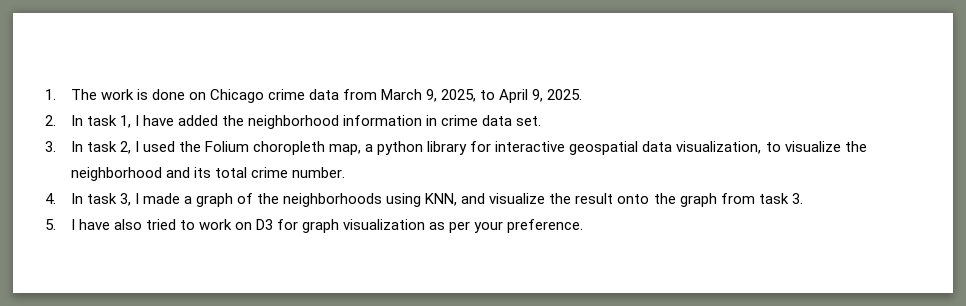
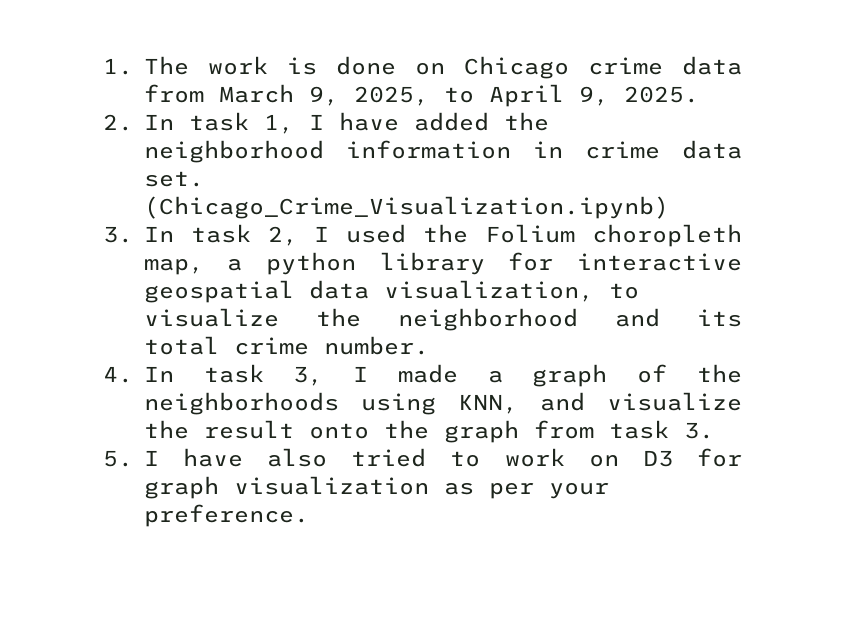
(542, 121) none -> [143,196,669,219] (Chicago_Crime_Visualization.ipynb)

